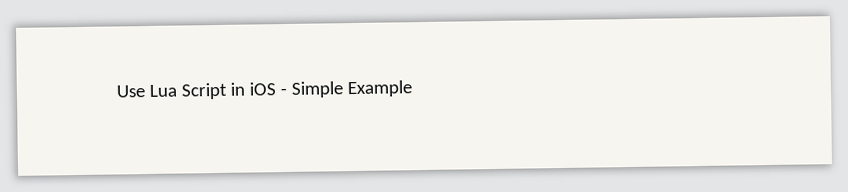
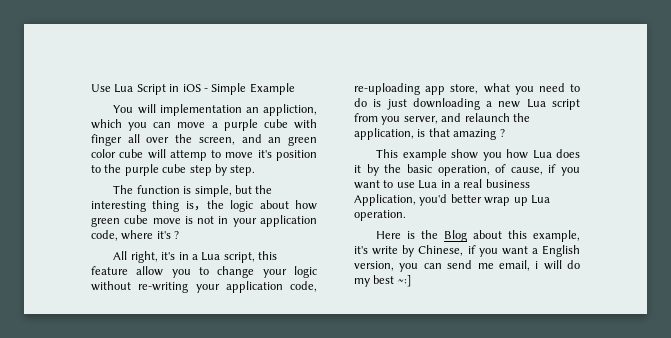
(413, 89) none -> [113,104,317,116] [91,119,317,131] [91,134,317,146] [91,149,317,161] [91,164,256,176] [113,185,273,197] [91,200,317,212] [91,215,317,227] [91,230,180,241] [113,251,278,263] [91,266,317,278] [91,281,317,293] [354,83,580,95] [354,98,580,110] [354,113,530,125] [354,128,505,140] [376,149,580,161] [354,164,580,176] [354,179,530,189] [354,194,550,206] [354,210,406,221] [376,230,580,242] [354,245,580,257] [354,260,580,272] [354,275,412,287] // You will implementation an appliction, which you can move a purple cube with finger all over the screen, and an green color cube will attemp to move it's position to the purple cube step by step. // The function is simple, but the interesting thing is，the logic about how green cube move is not in your application code, where it's ? // All right, it's in a Lua script, this feature allow you to change your logic without re-writing your application code, re-uploading app store, what you need to do is just downloading a new Lua script from you server, and relaunch the application, is that amazing ? // This example show you how Lua does it by the basic operation, of cause, if you want to use Lua in a real business Application, you'd better wrap up Lua operation. // Here is the Blog about this example, it's write by Chinese, if you want a English version, you can send me email, i will do my best ~:]

